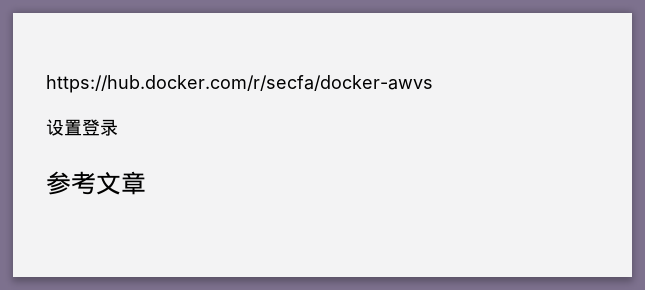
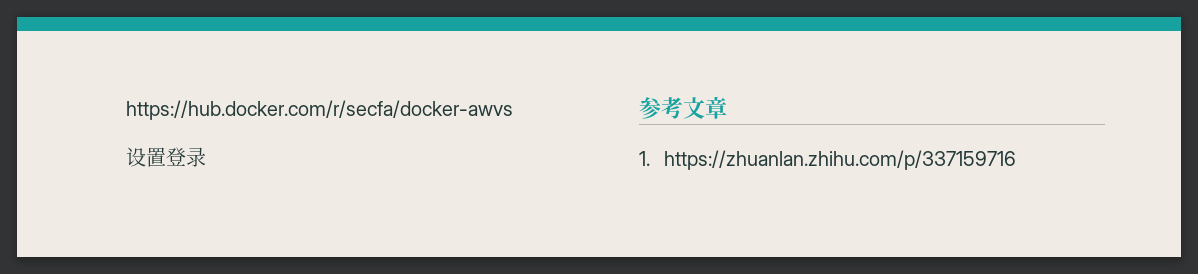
(146, 183) none -> [639,150,1016,170] // 1. https://zhuanlan.zhihu.com/p/337159716

